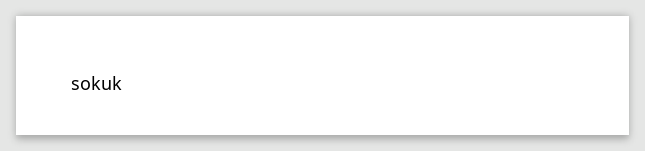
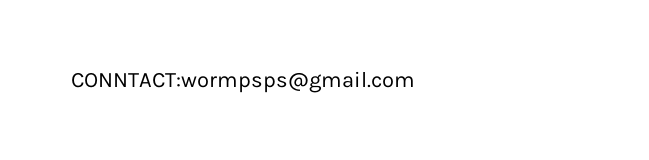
[71,76,122,90] sokuk -> [71,71,415,93] CONNTACT:wormpsps@gmail.com

